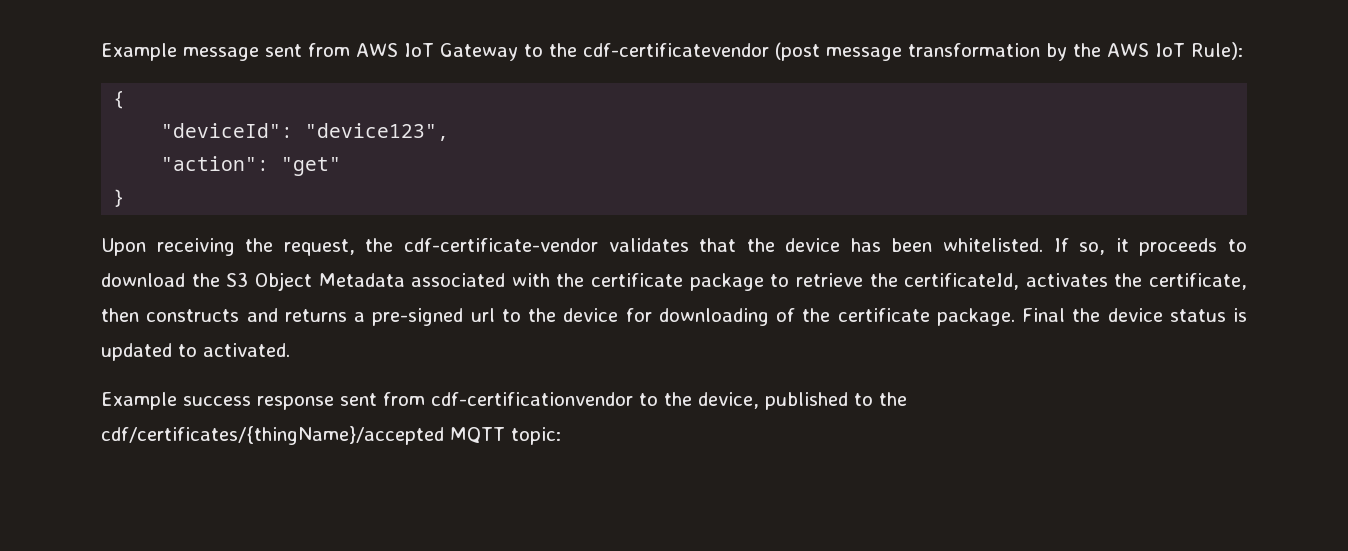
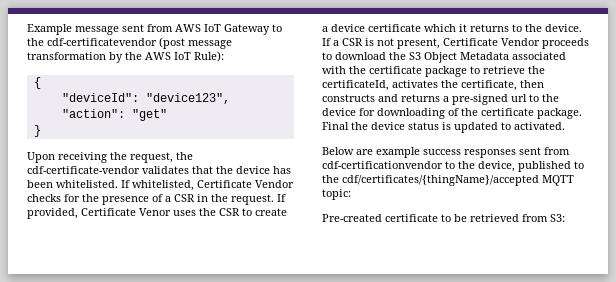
[1079,238,1129,255] so, it -> [132,180,294,191] [27,194,286,205] [27,208,287,219] [322,24,582,32] [322,38,540,49] whitelisted, Certificate Vendor checks for the presence of a CSR in the request. If provided, Certificate Venor uses the CSR to create a device certificate which it returns to the device. If a CSR is not present, Certificate Vendor
[101,392,334,410] Example success response -> [322,147,516,158] Below are example success responses
(561, 436) none -> [322,214,565,222] // Pre-created certificate to be retrieved from S3:

